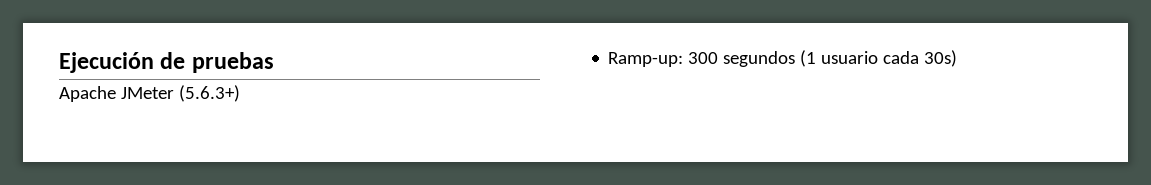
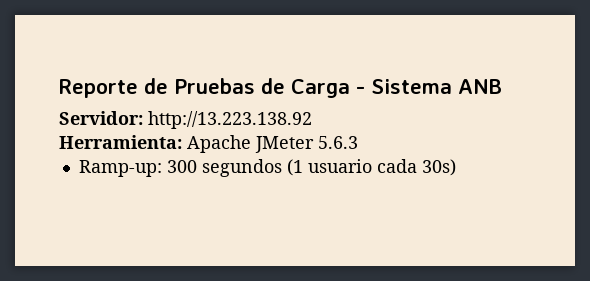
[59,52,274,73] Ejecución de pruebas // -> [59,78,502,98] [59,111,312,129] [59,135,182,149] Reporte de Pruebas de Carga - Sistema ANB // Servidor: http://13.223.138.92 // Herramienta:
[178,85,240,102] (5.6.3+) -> [318,136,358,149] 5.6.3

